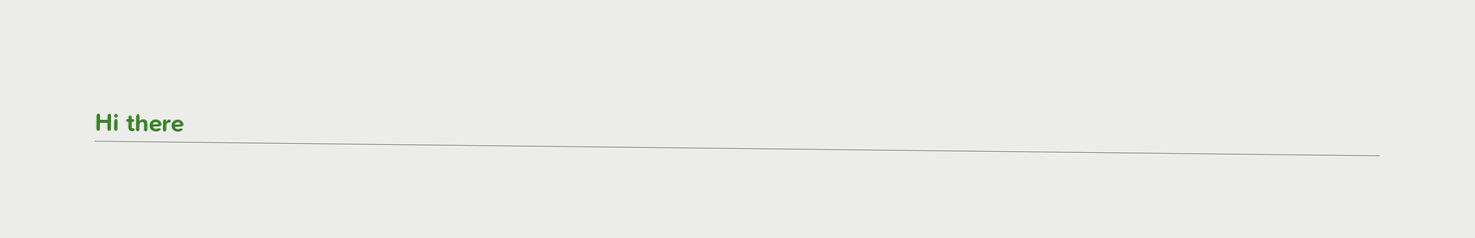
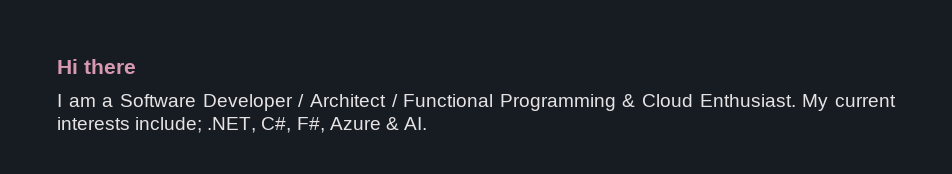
(185, 123) none -> [57,94,896,111] [57,117,427,133] // I am a Software Developer / Architect / Functional Programming & Cloud Enthusiast. My current interests include; .NET, C#, F#, Azure & AI.

